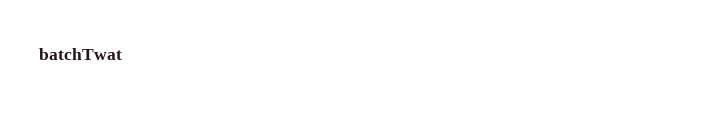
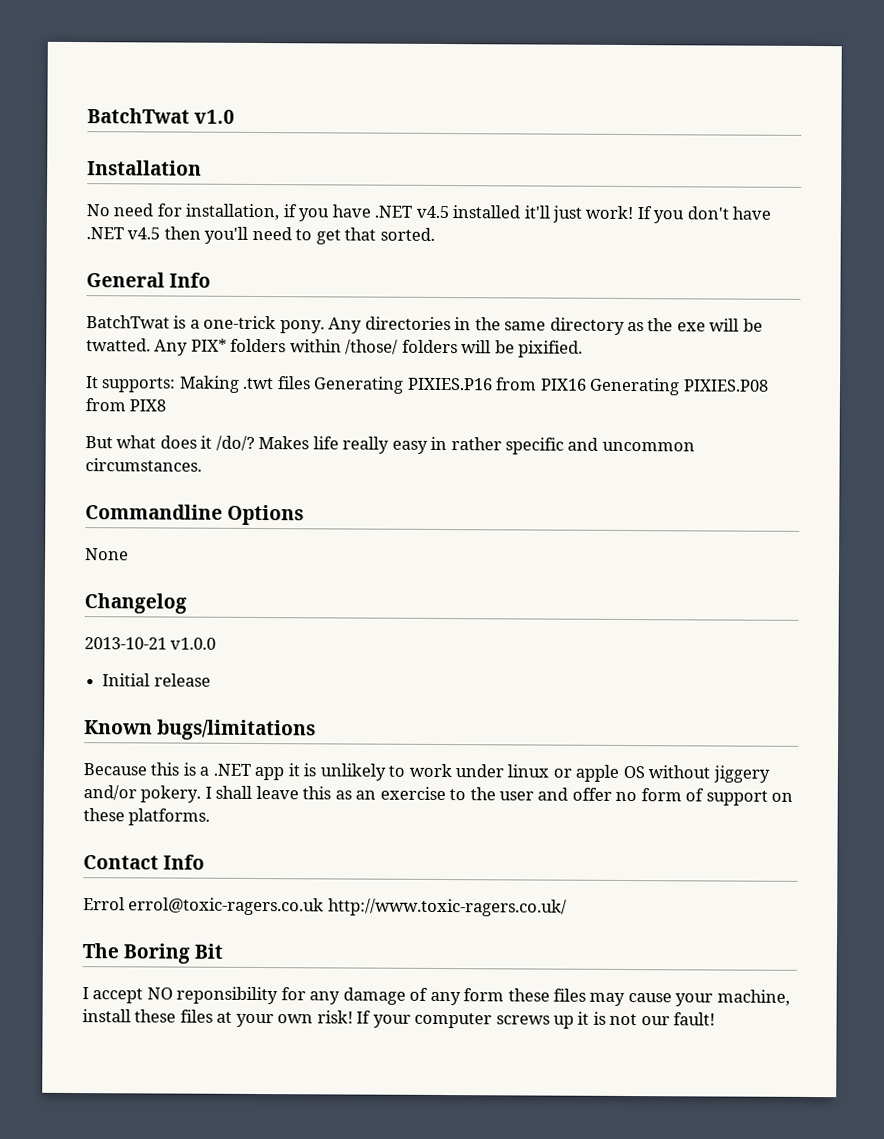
[39,48,122,60] batchTwat -> [87,108,236,124] [87,160,202,176] [86,203,772,224] [86,226,435,245] [86,272,212,288] [86,315,763,335] [86,338,584,358] [85,375,769,396] [85,398,167,412] [85,435,695,455] [85,458,202,472] [85,504,305,526] [85,548,129,561] [84,593,187,614] [84,637,217,650] [102,673,211,687] [84,719,317,741] [83,762,770,783] [83,785,794,806] [83,808,211,826] [83,854,206,870] [83,897,567,917] [82,943,224,964] [82,986,790,1007] [82,1009,716,1029] BatchTwat v1.0 // Installation // No need for installation, if you have .NET v4.5 installed it'll just work! If you don't have .NET v4.5 then you'll need to get that sorted. // General Info // BatchTwat is a one-trick pony. Any directories in the same directory as the exe will be twatted. Any PIX* folders within /those/ folders will be pixified. // It supports: Making .twt files Generating PIXIES.P16 from PIX16 Generating PIXIES.P08 from PIX8 // But what does it /do/? Makes life really easy in rather specific and uncommon circumstances. // Commandline Options // None // Changelog // 2013-10-21 v1.0.0 // Initial release // Known bugs/limitations // Because this is a .NET app it is unlikely to work under linux or apple OS without jiggery and/or pokery. I shall leave this as an exercise to the user and offer no form of support on these platforms. // Contact Info // Errol errol@toxic-ragers.co.uk http://www.toxic-ragers.co.uk/ // The Boring Bit // I accept NO reponsibility for any damage of any form these files may cause your machine, install these files at your own risk! If your computer screws up it is not our fault!

